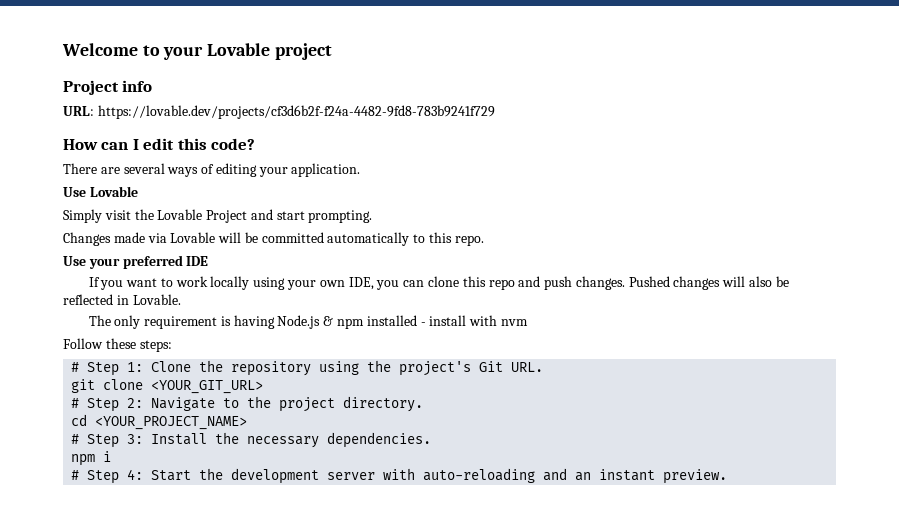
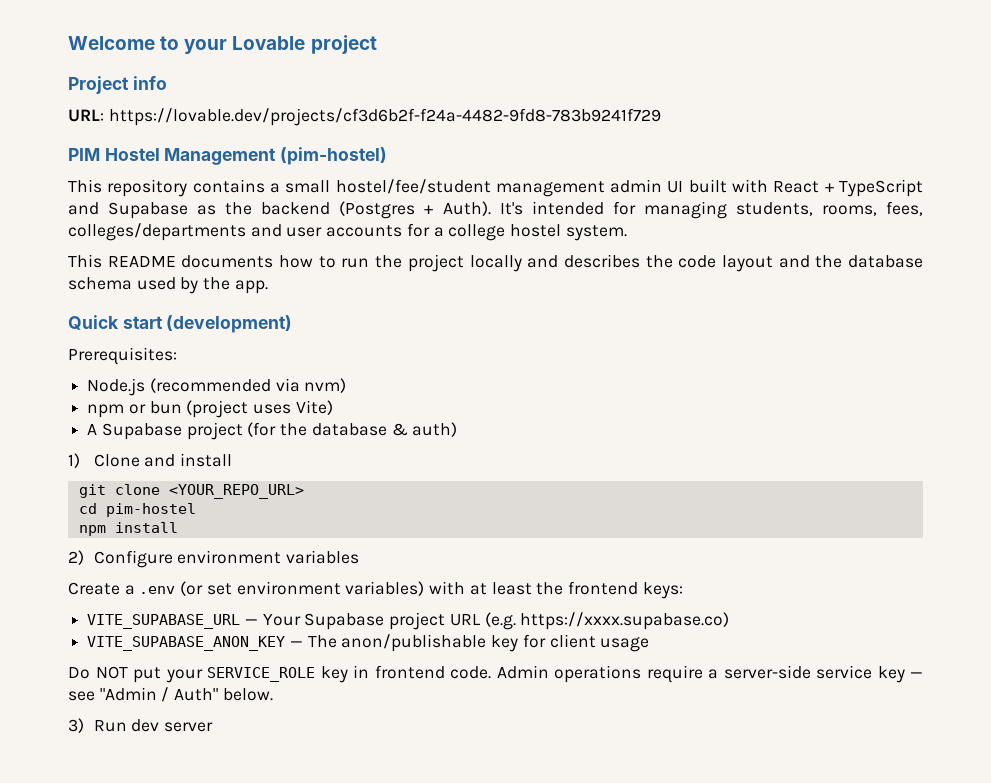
[63,138,256,150] [63,163,361,177] [63,186,138,197] [63,209,373,223] [63,232,484,246] [63,255,209,269] [88,276,789,290] [63,294,181,305] [88,315,528,329] [63,338,172,352] [71,360,544,376] [71,379,264,394] [71,396,424,412] [71,414,248,430] [71,432,432,448] [71,451,112,466] [71,468,728,484] How can I edit this code? // There are several ways of editing your application. // Use Lovable // Simply visit the Lovable Project and start prompting. // Changes made via Lovable will be committed automatically to this repo. // Use your preferred IDE // If you want to work locally using your own IDE, you can clone this repo and push changes. Pushed changes will also be reflected in Lovable. // The only requirement is having Node.js & npm installed - install with nvm // Follow these steps: // # Step 1: Clone the repository using the project's Git URL. // git clone <YOUR_GIT_URL> // # Step 2: Navigate to the project directory. // cd <YOUR_PROJECT_NAME> // # Step 3: Install the necessary dependencies. // npm i // # Step 4: Start the development server with auto-reloading and an instant preview. -> [68,147,388,165] [68,179,923,197] [68,201,923,219] [68,223,627,241] [68,254,923,272] [68,277,268,294] [68,315,293,333] [68,347,177,365] [87,378,347,396] [87,400,333,418] [87,422,458,440] [68,453,233,468] [78,484,304,499] [78,503,196,517] [78,522,178,536] [68,550,360,568] [68,581,683,599] [87,612,730,630] [87,634,650,652] [68,665,923,683] [68,687,273,702] [68,718,214,733] PIM Hostel Management (pim-hostel) // This repository contains a small hostel/fee/student management admin UI built with React + TypeScript and Supabase as the backend (Postgres + Auth). It's intended for managing students, rooms, fees, colleges/departments and user accounts for a college hostel system. // This README documents how to run the project locally and describes the code layout and the database schema used by the app. // Quick start (development) // Prerequisites: // Node.js (recommended via nvm) // npm or bun (project uses Vite) // A Supabase project (for the database & auth) // 1) Clone and install // git clone <YOUR_REPO_URL> // cd pim-hostel // npm install // 2) Configure environment variables // Create a .env (or set environment variables) with at least the frontend keys: // VITE_SUPABASE_URL — Your Supabase project URL (e.g. https://xxxx.supabase.co) // VITE_SUPABASE_ANON_KEY — The anon/publishable key for client usage // Do NOT put your SERVICE_ROLE key in frontend code. Admin operations require a server-side service key — see "Admin / Auth" below. // 3) Run dev server

